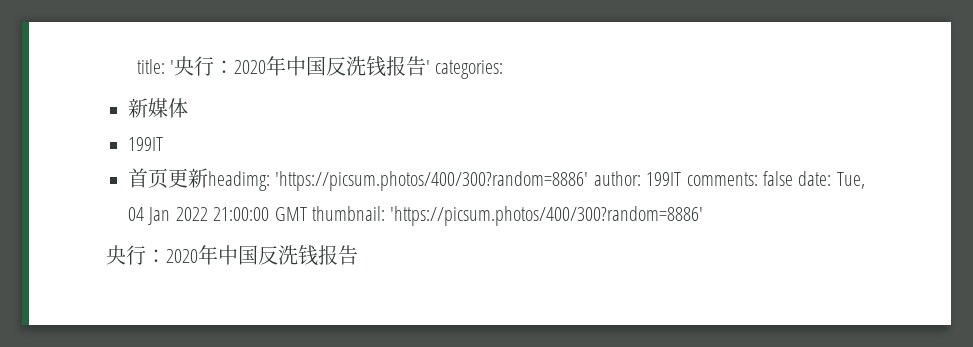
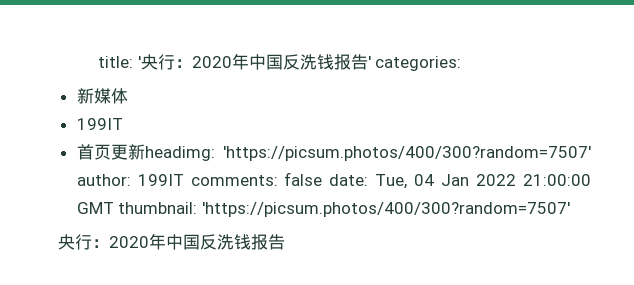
[275,171,589,191] 'https://picsum.photos/400/300?random=8886' -> [222,146,591,161] 'https://picsum.photos/400/300?random=7507'
[390,206,704,226] 'https://picsum.photos/400/300?random=8886' -> [201,202,570,217] 'https://picsum.photos/400/300?random=7507'

